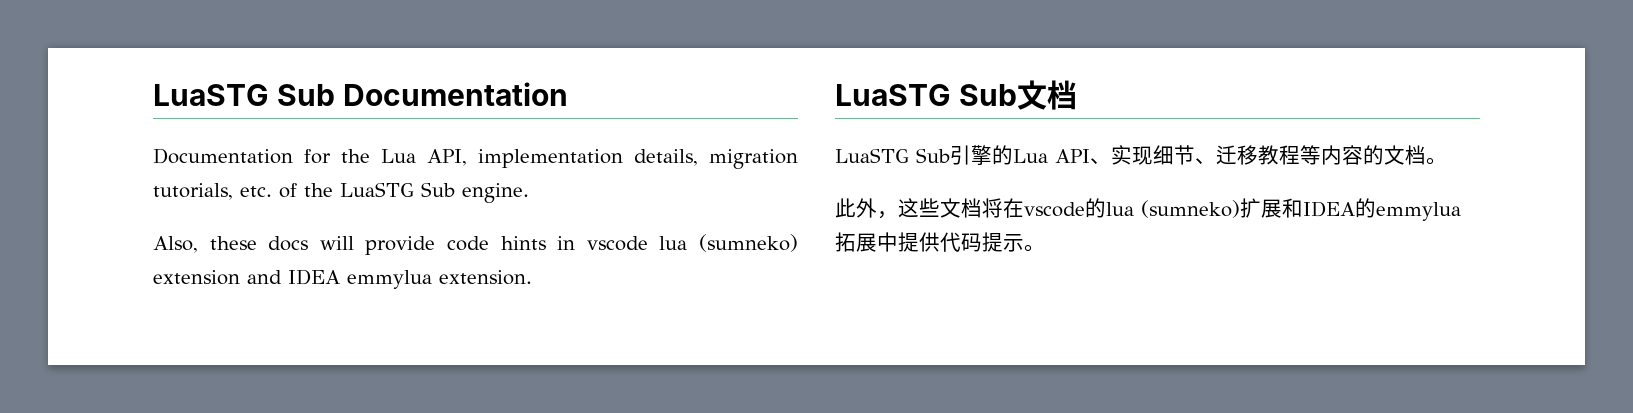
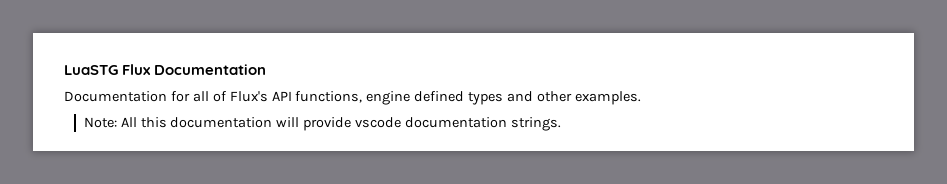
[153,84,336,106] LuaSTG Sub -> [64,64,152,75] LuaSTG Flux
[341,149,798,169] [153,182,529,203] [153,234,799,255] [153,269,532,289] [835,80,1078,110] [835,145,1447,165] [835,198,1461,221] [835,232,1045,252] the Lua API, implementation details, migration tutorials, etc. of the LuaSTG Sub engine. // Also, these docs will provide code hints in vscode lua (sumneko) extension and IDEA emmylua extension. // LuaSTG Sub文档 // LuaSTG Sub引擎的Lua API、实现细节、迁移教程等内容的文档。 // 此外，这些文档将在vscode的lua (sumneko)扩展和IDEA的emmylua拓展中提供代码提示。 -> [192,91,641,105] [83,117,562,131] all of Flux's API functions, engine defined types and other examples. // Note: All this documentation will provide vscode documentation strings.

